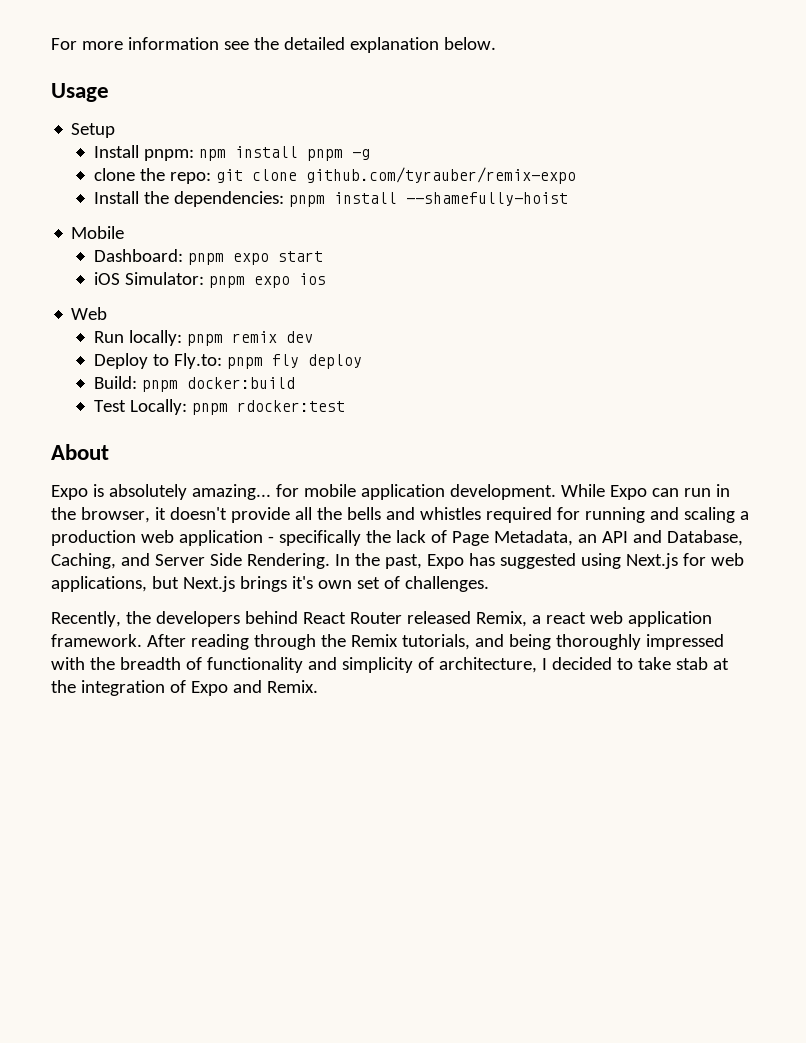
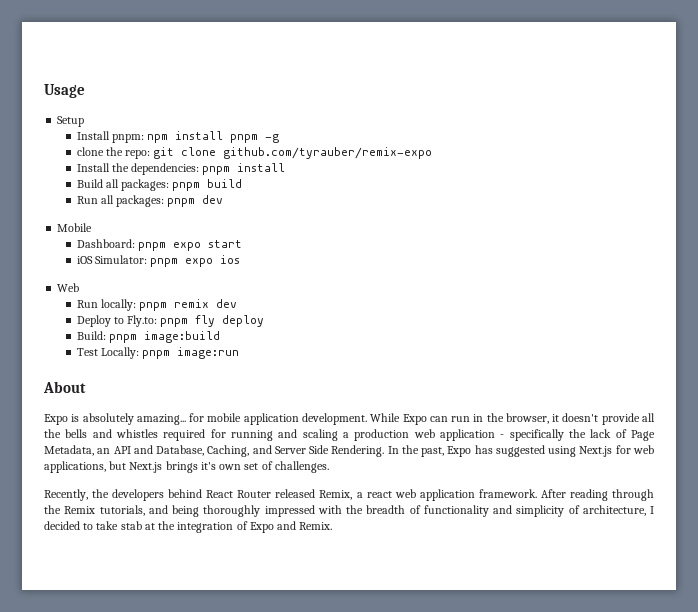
[51,37,496,53] For more information see the detailed explanation below. // -> (44, 91) none
[405,192,568,206] --shamefully-hoist -> [76,179,243,191] [76,195,224,207] // Build all packages: pnpm build // Run all packages: pnpm dev
[186,377,295,389] docker:build -> [143,331,220,343] image:build
[236,400,345,412] rdocker:test -> [177,347,240,359] image:run

